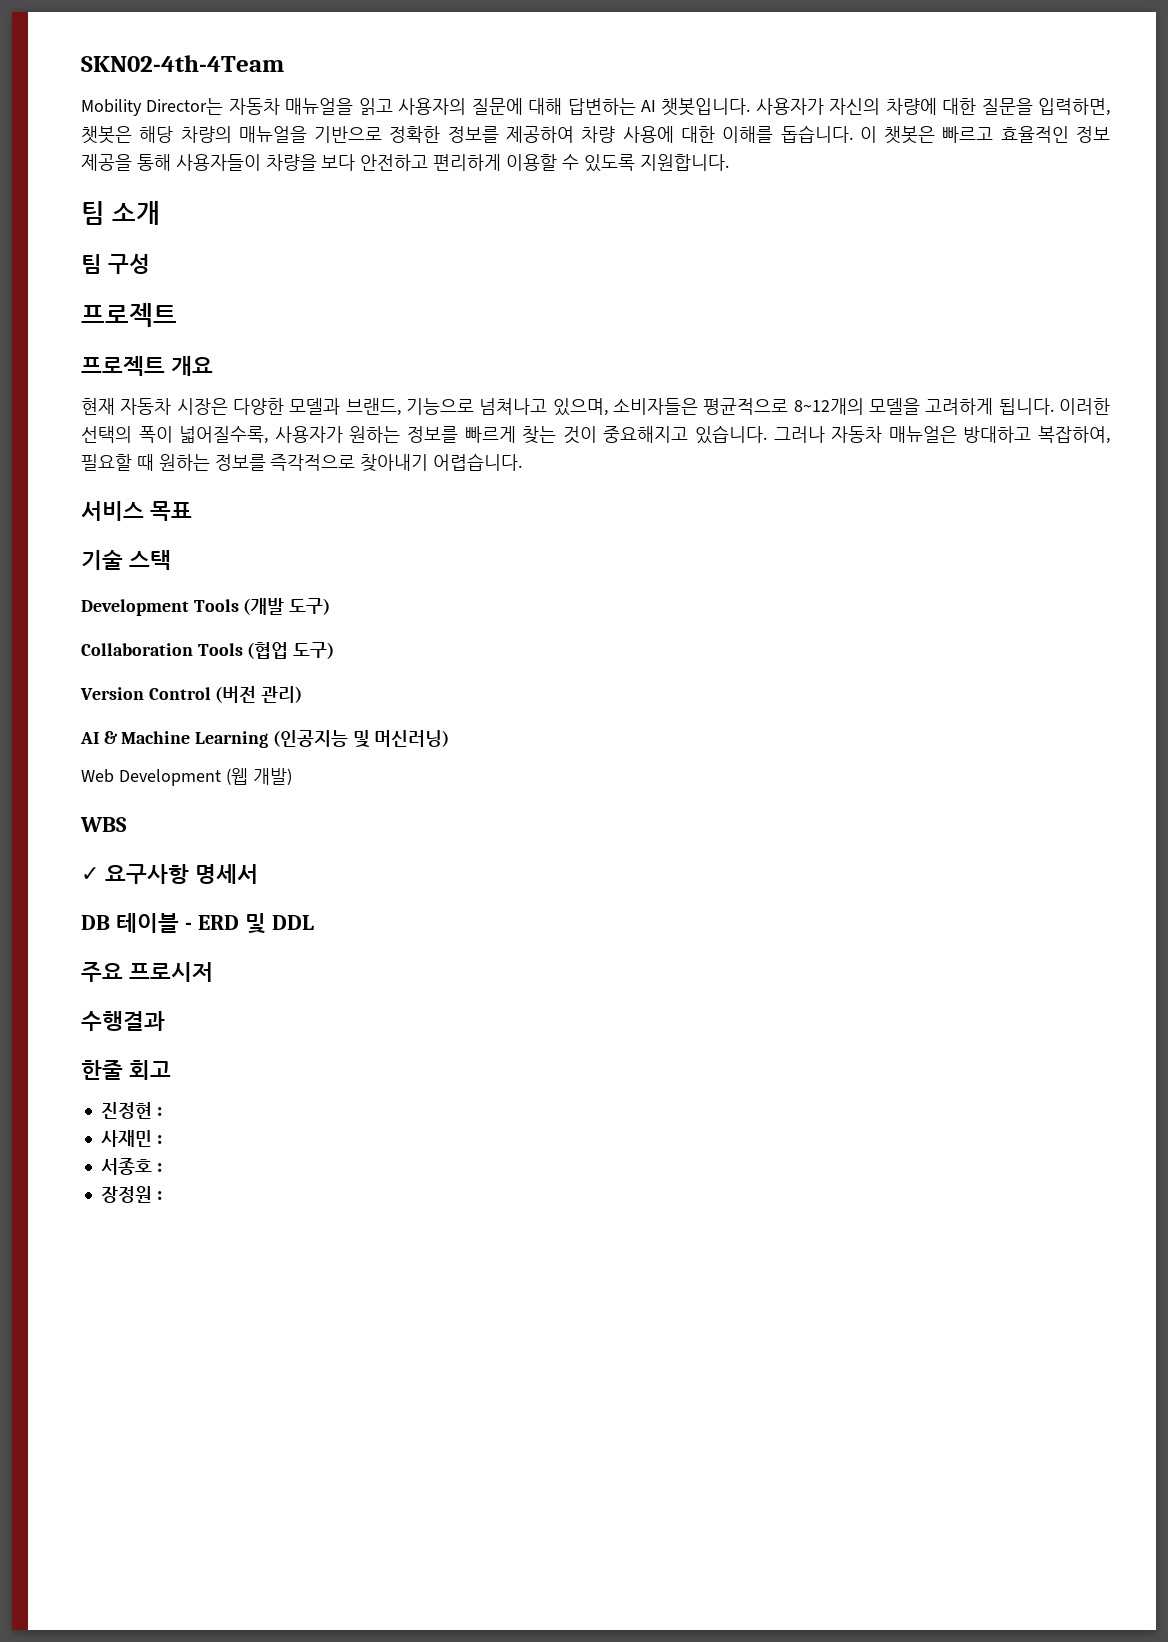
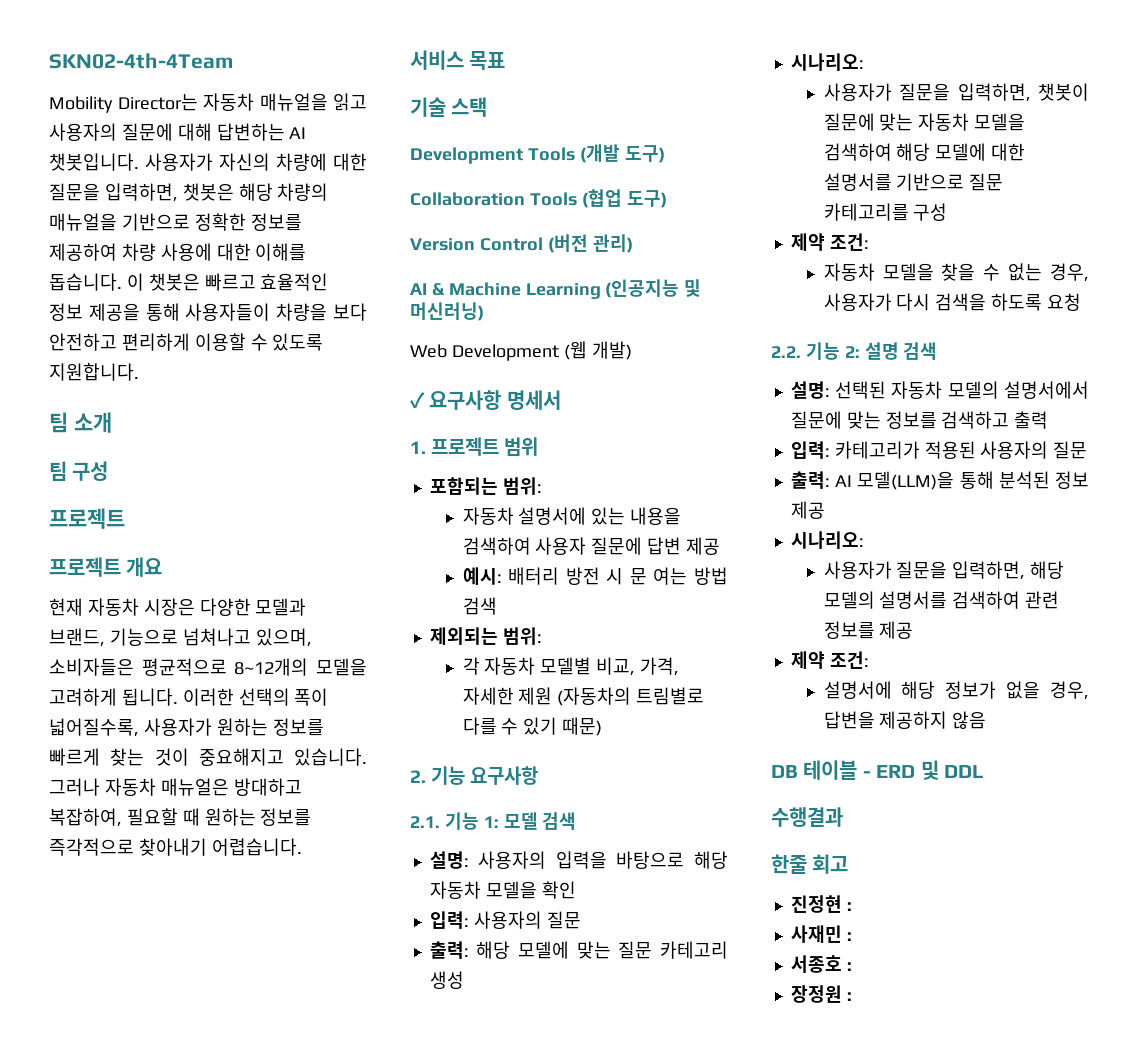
[80,817,127,832] // WBS -> (632, 350) none
(258, 874) none -> [410,437,539,456] [429,477,542,495] [462,507,682,525] [462,537,721,555] [462,567,728,585] [462,597,497,615] [429,627,542,645] [462,657,680,676] [462,687,705,706] [462,717,603,736] [410,766,539,785] [410,812,577,830] [429,851,728,869] [429,881,576,899] [429,911,581,929] [429,941,728,959] [429,971,464,989] [790,53,864,71] [823,83,1089,102] [823,113,1026,131] [823,143,1026,161] [823,173,1004,191] [823,203,948,221] [790,233,869,251] [823,263,1089,282] [823,293,1082,311] [771,342,938,360] [790,381,1089,399] [790,411,1049,429] [790,441,1088,459] [790,471,1089,490] [790,501,825,519] [790,531,864,549] [823,561,1065,580] [823,591,1060,609] [823,621,914,639] [790,651,869,669] [823,681,1089,700] [823,711,987,729] // 1. 프로젝트 범위 // 포함되는 범위: // 자동차 설명서에 있는 내용을 검색하여 사용자 질문에 답변 제공 // 예시: 배터리 방전 시 문 여는 방법 검색 // 제외되는 범위: // 각 자동차 모델별 비교, 가격, 자세한 제원 (자동차의 트림별로 다를 수 있기 때문) // 2. 기능 요구사항 // 2.1. 기능 1: 모델 검색 // 설명: 사용자의 입력을 바탕으로 해당 자동차 모델을 확인 // 입력: 사용자의 질문 // 출력: 해당 모델에 맞는 질문 카테고리 생성 // 시나리오: // 사용자가 질문을 입력하면, 챗봇이 질문에 맞는 자동차 모델을 검색하여 해당 모델에 대한 설명서를 기반으로 질문 카테고리를 구성 // 제약 조건: // 자동차 모델을 찾을 수 없는 경우, 사용자가 다시 검색을 하도록 요청 // 2.2. 기능 2: 설명 검색 // 설명: 선택된 자동차 모델의 설명서에서 질문에 맞는 정보를 검색하고 출력 // 입력: 카테고리가 적용된 사용자의 질문 // 출력: AI 모델(LLM)을 통해 분석된 정보 제공 // 시나리오: // 사용자가 질문을 입력하면, 해당 모델의 설명서를 검색하여 관련 정보를 제공 // 제약 조건: // 설명서에 해당 정보가 없을 경우, 답변을 제공하지 않음
[81,962,213,982] // 주요 프로시저 -> (984, 771) none

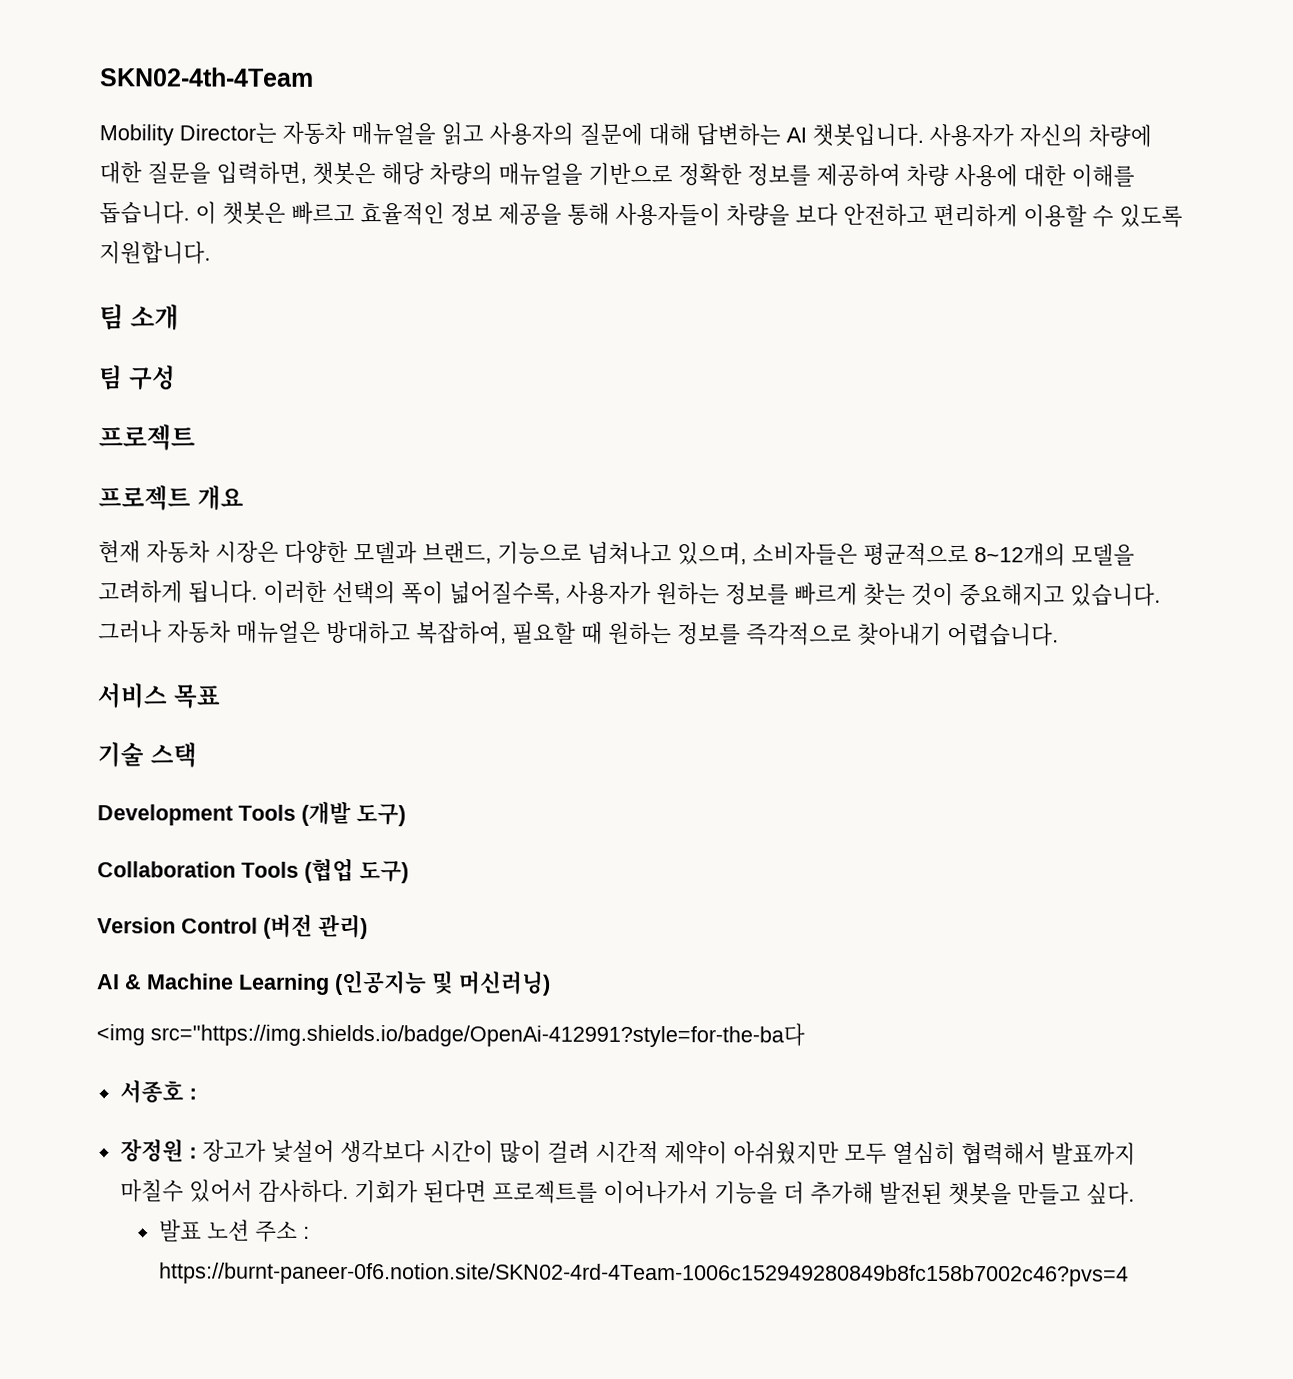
[410,341,632,361] [410,390,561,410] [410,437,539,456] [429,477,542,495] [462,507,682,525] [462,537,721,555] [462,567,728,585] [462,597,497,615] [429,627,542,645] [462,657,680,676] [462,687,705,706] [462,717,603,736] [410,766,539,785] [410,812,577,830] [429,851,728,869] [429,881,576,899] [429,911,581,929] [429,941,728,959] [429,971,464,989] [790,53,864,71] [823,83,1089,102] [823,113,1026,131] [823,143,1026,161] [823,173,1004,191] [823,203,948,221] [790,233,869,251] [823,263,1089,282] [823,293,1082,311] [771,342,938,360] [790,381,1089,399] [790,411,1049,429] [790,441,1088,459] [790,471,1089,490] [790,501,825,519] [790,531,864,549] [823,561,1065,580] [823,591,1060,609] [823,621,914,639] [790,651,869,669] [823,681,1089,700] [823,711,987,729] [771,760,984,780] [771,807,843,827] [771,854,849,874] [790,895,852,913] [790,925,852,943] [790,955,852,973] [790,985,852,1003] Web Development (웹 개발) // ✓ 요구사항 명세서 // 1. 프로젝트 범위 // 포함되는 범위: // 자동차 설명서에 있는 내용을 검색하여 사용자 질문에 답변 제공 // 예시: 배터리 방전 시 문 여는 방법 검색 // 제외되는 범위: // 각 자동차 모델별 비교, 가격, 자세한 제원 (자동차의 트림별로 다를 수 있기 때문) // 2. 기능 요구사항 // 2.1. 기능 1: 모델 검색 // 설명: 사용자의 입력을 바탕으로 해당 자동차 모델을 확인 // 입력: 사용자의 질문 // 출력: 해당 모델에 맞는 질문 카테고리 생성 // 시나리오: // 사용자가 질문을 입력하면, 챗봇이 질문에 맞는 자동차 모델을 검색하여 해당 모델에 대한 설명서를 기반으로 질문 카테고리를 구성 // 제약 조건: // 자동차 모델을 찾을 수 없는 경우, 사용자가 다시 검색을 하도록 요청 // 2.2. 기능 2: 설명 검색 // 설명: 선택된 자동차 모델의 설명서에서 질문에 맞는 정보를 검색하고 출력 // 입력: 카테고리가 적용된 사용자의 질문 // 출력: AI 모델(LLM)을 통해 분석된 정보 제공 // 시나리오: // 사용자가 질문을 입력하면, 해당 모델의 설명서를 검색하여 관련 정보를 제공 // 제약 조건: // 설명서에 해당 정보가 없을 경우, 답변을 제공하지 않음 // DB 테이블 - ERD 및 DDL // 수행결과 // 한줄 회고 // 진정현 : // 사재민 : // 서종호 : // 장정원 : -> [96,1021,805,1048] [119,1080,197,1104] [119,1139,1136,1166] [119,1179,1135,1206] [158,1219,310,1243] [158,1262,1129,1287] <img src="https://img.shields.io/badge/OpenAi-412991?style=for-the-ba다 // 서종호 : // 장정원 : 장고가 낯설어 생각보다 시간이 많이 걸려 시간적 제약이 아쉬웠지만 모두 열심히 협력해서 발표까지 마칠수 있어서 감사하다. 기회가 된다면 프로젝트를 이어나가서 기능을 더 추가해 발전된 챗봇을 만들고 싶다. // 발표 노션 주소 : https://burnt-paneer-0f6.notion.site/SKN02-4rd-4Team-1006c152949280849b8fc158b7002c46?pvs=4

